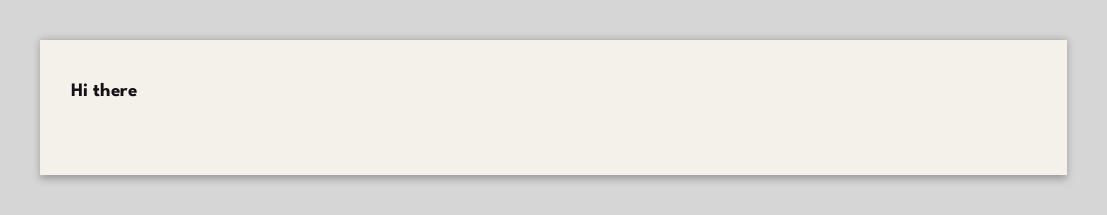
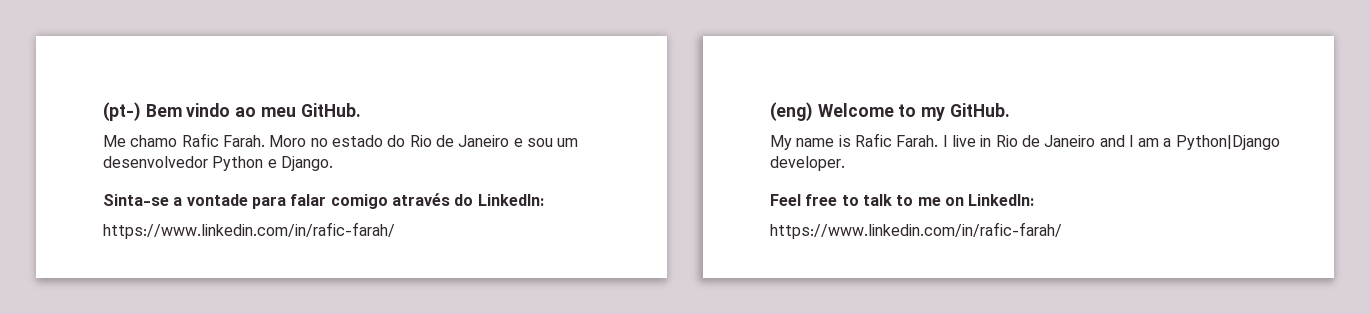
[71,82,138,97] Hi there -> [103,102,361,121] [103,133,579,147] [103,156,333,171] [103,193,544,209] [103,222,395,239] [770,102,1010,121] [770,133,1280,150] [770,156,845,171] [770,194,1035,206] [770,222,1062,239] (pt-) Bem vindo ao meu GitHub. // Me chamo Rafic Farah. Moro no estado do Rio de Janeiro e sou um desenvolvedor Python e Django. // Sinta-se a vontade para falar comigo através do LinkedIn: // https://www.linkedin.com/in/rafic-farah/ // (eng) Welcome to my GitHub. // My name is Rafic Farah. I live in Rio de Janeiro and I am a Python|Django developer. // Feel free to talk to me on LinkedIn: // https://www.linkedin.com/in/rafic-farah/

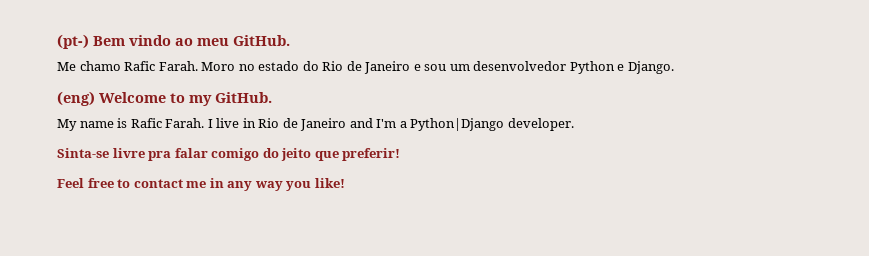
[103,193,544,209] [103,222,395,239] // Sinta-se a vontade para falar comigo através do LinkedIn: // https://www.linkedin.com/in/rafic-farah/ -> (674, 67) none
[1128,135,1160,147] I am -> [376,119,397,128] I'm
[770,194,1035,206] [770,222,1062,239] Feel free to talk to me on LinkedIn: // https://www.linkedin.com/in/rafic-farah/ -> [57,148,401,161] [57,178,345,191] Sinta-se livre pra falar comigo do jeito que preferir! // Feel free to contact me in any way you like!

